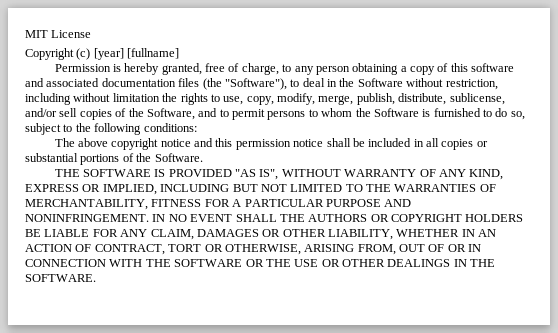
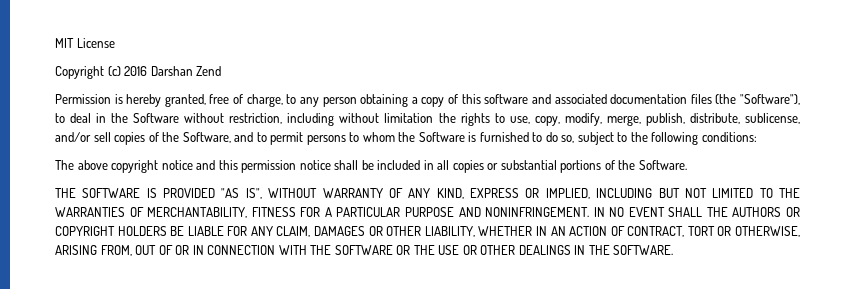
[93,48,180,60] [year] [fullname] -> [124,66,222,76] 2016 Darshan Zend

